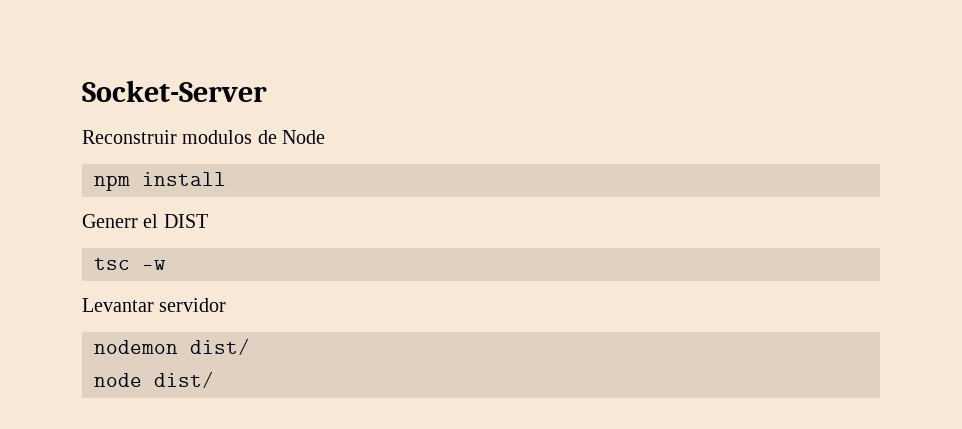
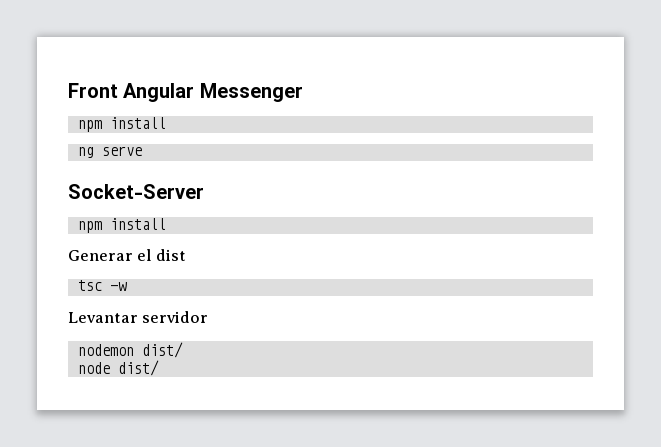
[82,80,267,102] [82,130,326,144] [94,172,226,191] [82,214,208,228] Socket-Server // Reconstruir modulos de Node // npm install // Generr el DIST -> [68,83,303,102] [77,117,166,132] [77,146,142,158] [68,184,204,199] [77,218,166,233] [68,249,186,261] Front Angular Messenger // npm install // ng serve // Socket-Server // npm install // Generar el dist

